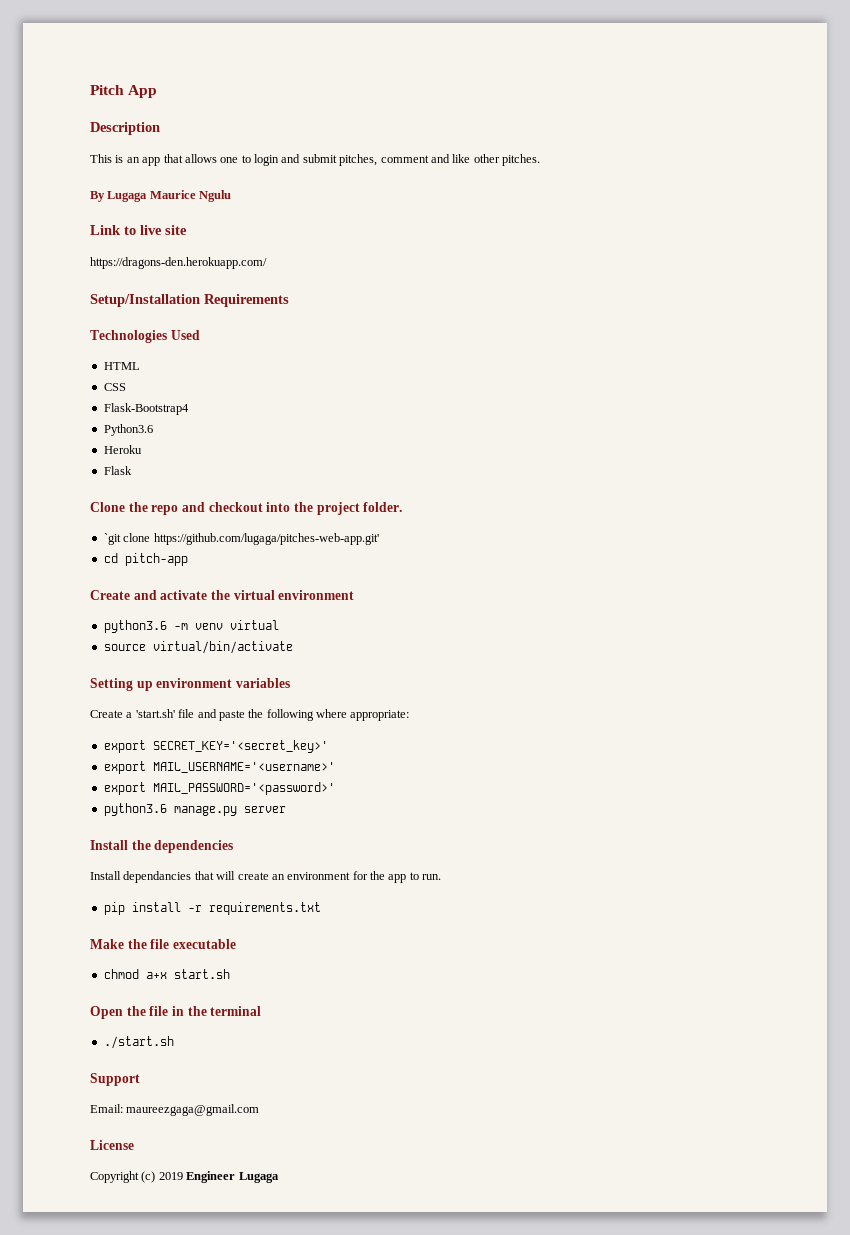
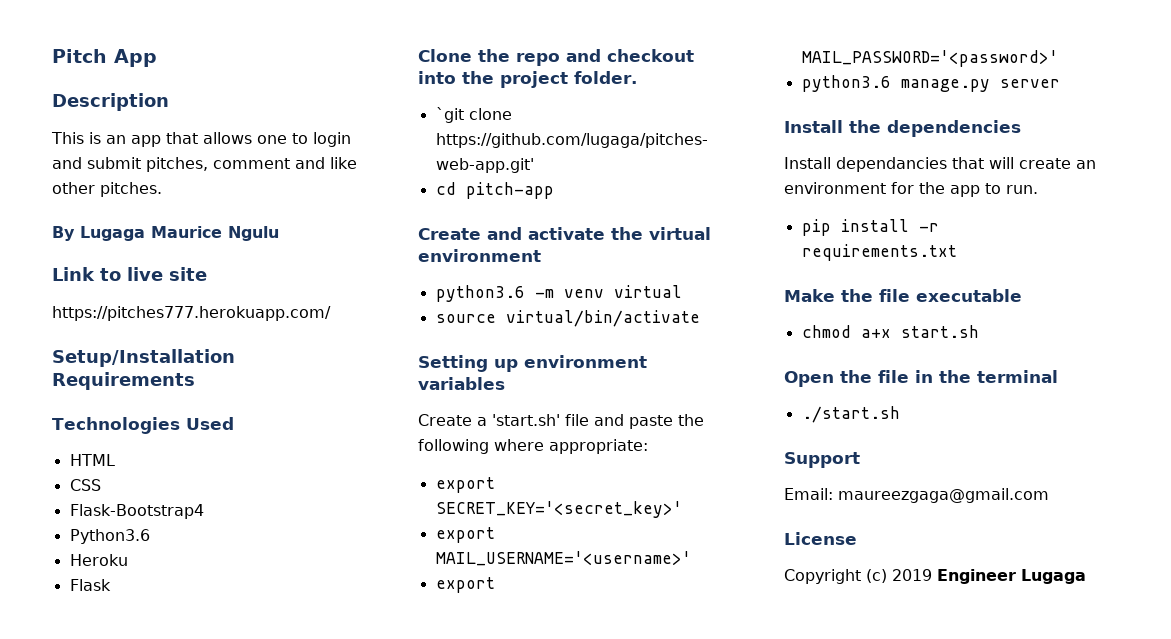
[90,257,267,269] https://dragons-den.herokuapp.com/ -> [52,306,331,321] https://pitches777.herokuapp.com/

